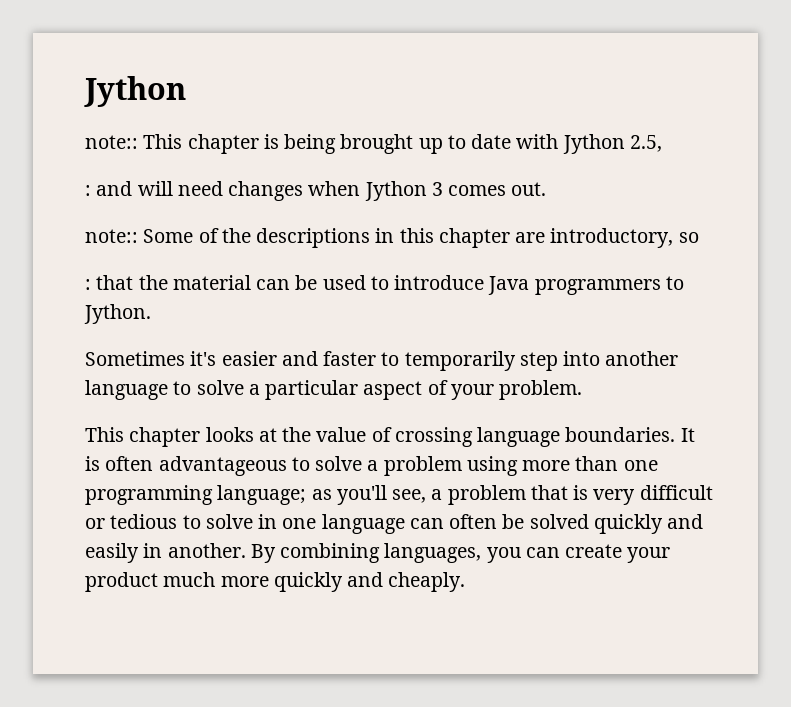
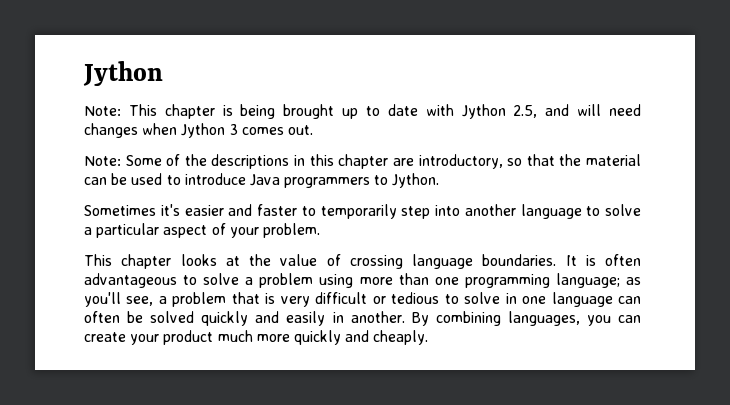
[85,135,138,149] note:: -> [84,106,121,116] Note:
[85,185,91,196] // : -> (538, 111) none
[85,229,138,243] note:: -> [84,156,121,166] Note:
[85,279,91,290] // : -> (523, 162) none

